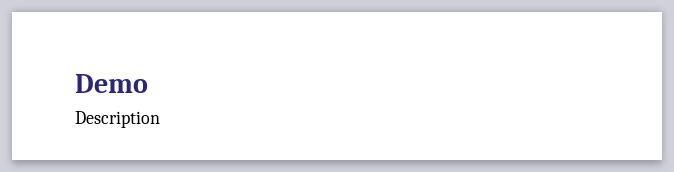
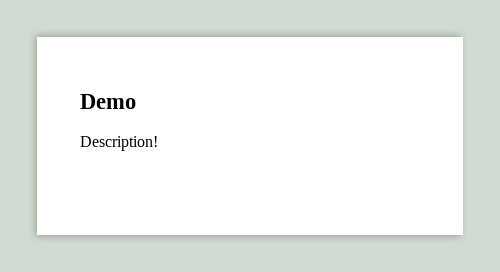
[75,111,160,128] Description -> [80,136,158,151] Description!

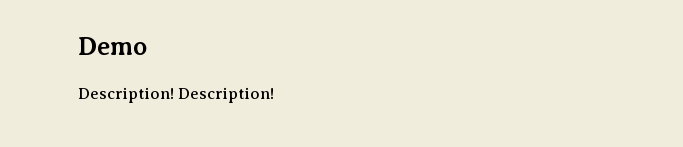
(158, 143) none -> [178,87,275,103] Description!

